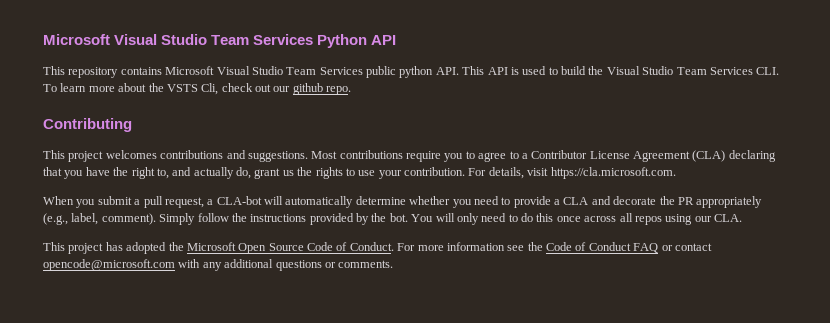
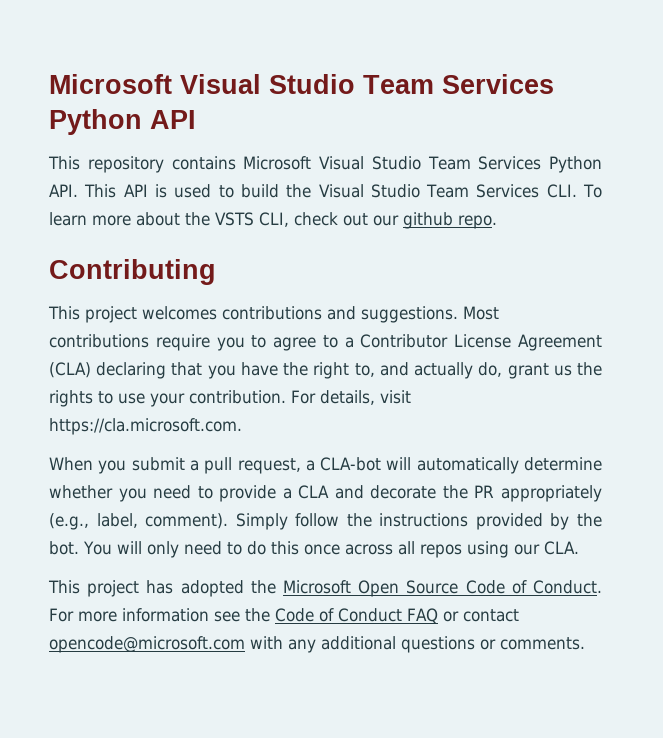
[366,66,434,78] public python -> [549,156,602,173] Python
[201,83,219,95] Cli, -> [259,212,289,227] CLI,

